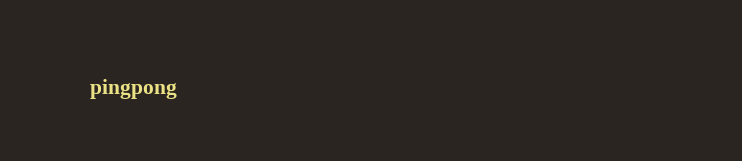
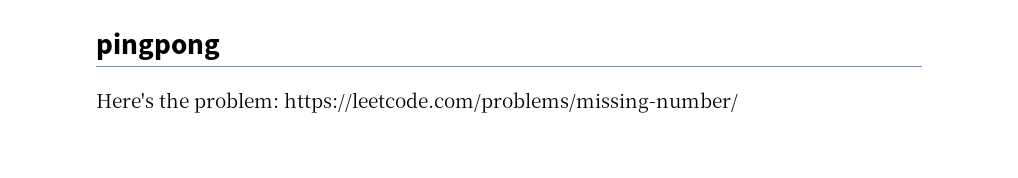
(177, 89) none -> [96,92,739,113] // Here's the problem: https://leetcode.com/problems/missing-number/

